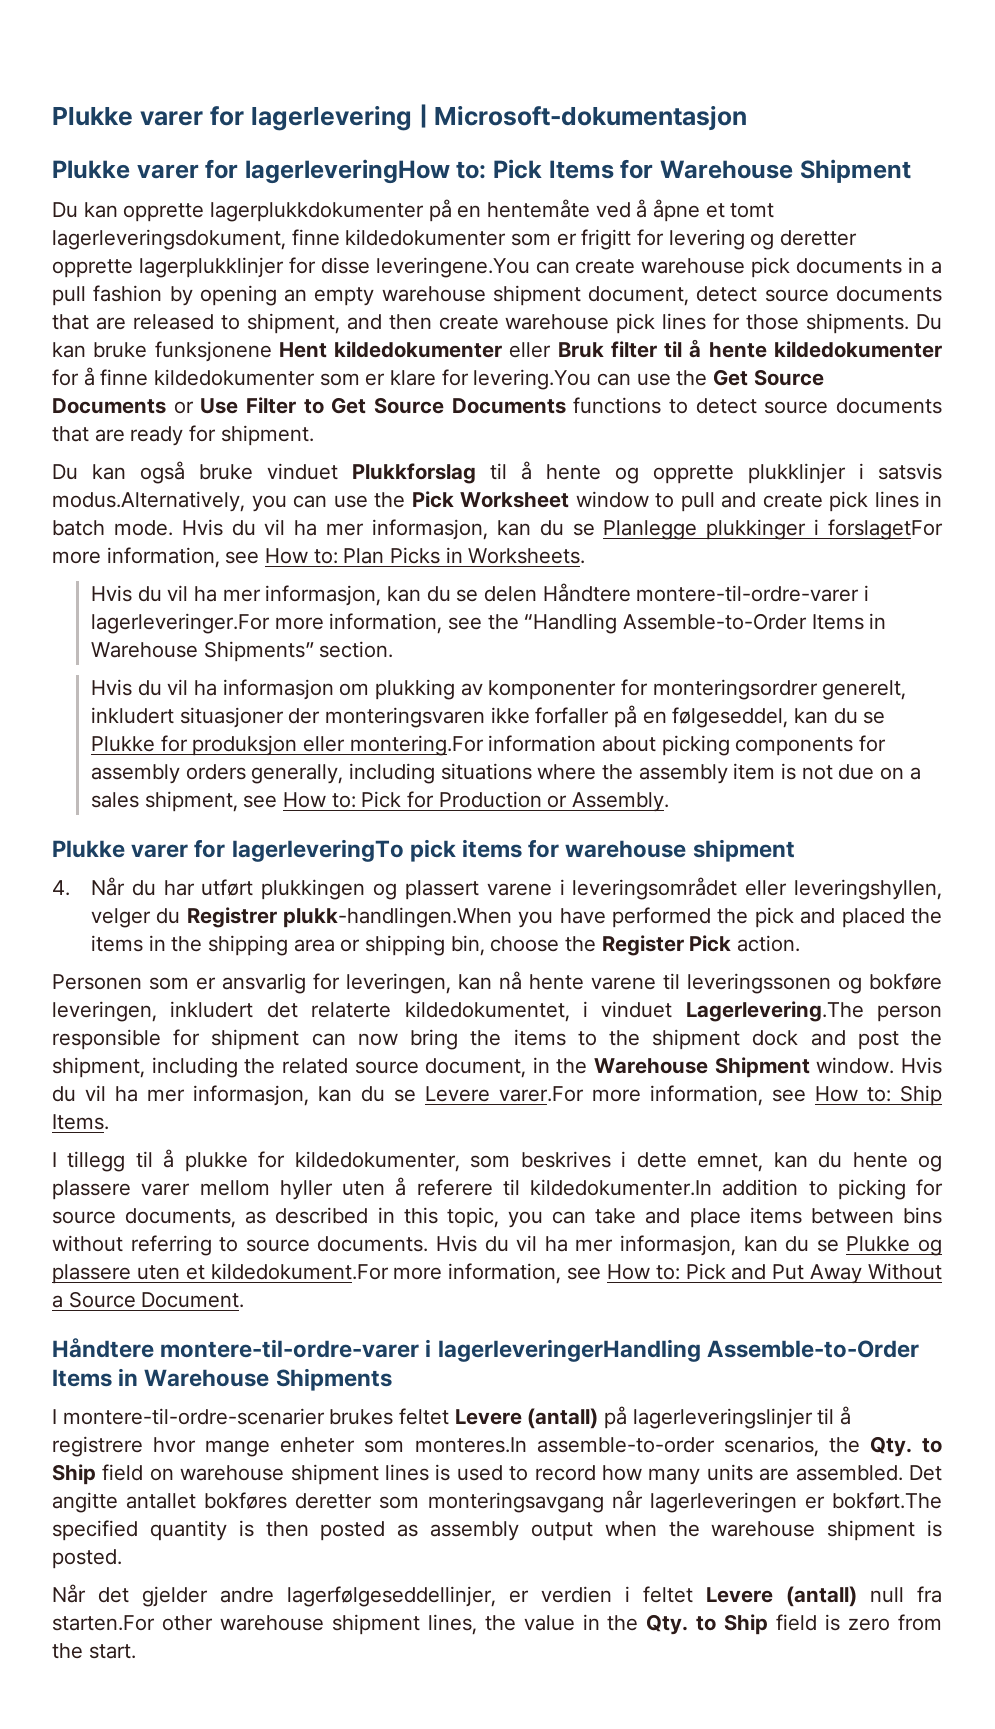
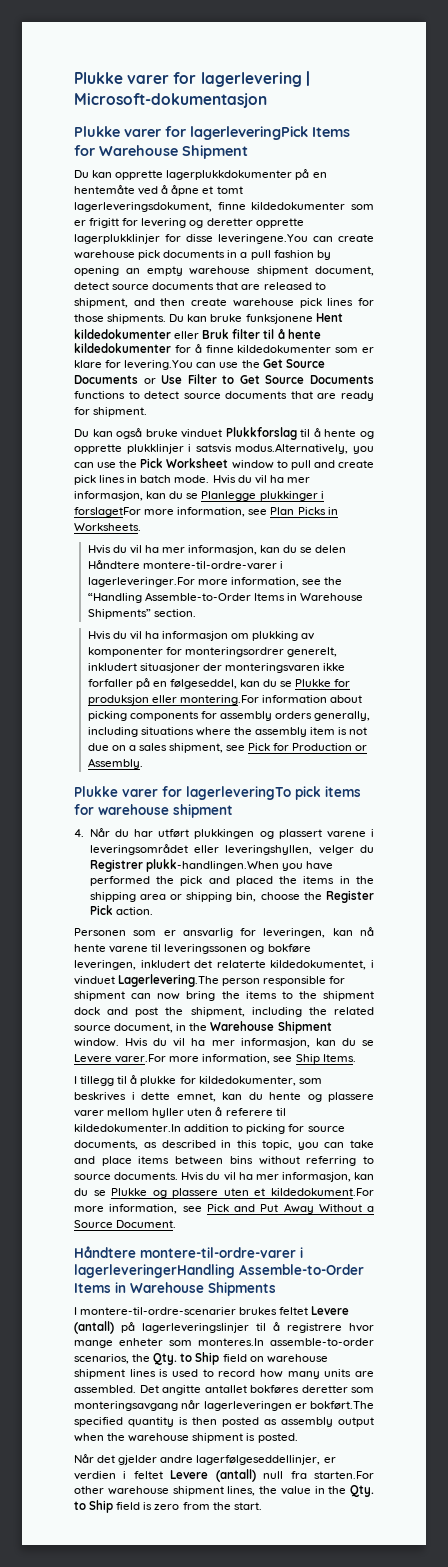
[244,159,543,184] lagerleveringHow to: Pick -> [190,126,308,140] lagerleveringPick
[265,548,338,564] How to: -> (268, 512) none
[282,792,356,808] How to: -> (246, 748) none
[815,1086,891,1102] How to: -> (293, 1059) none
[606,1264,680,1280] How to: -> (202, 1209) none

